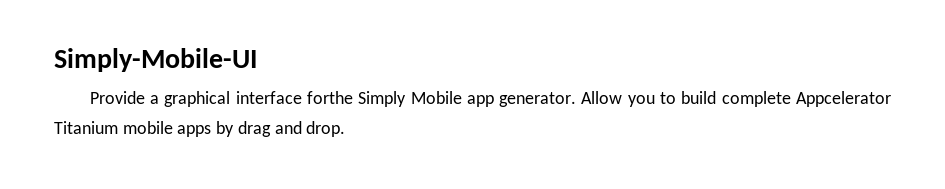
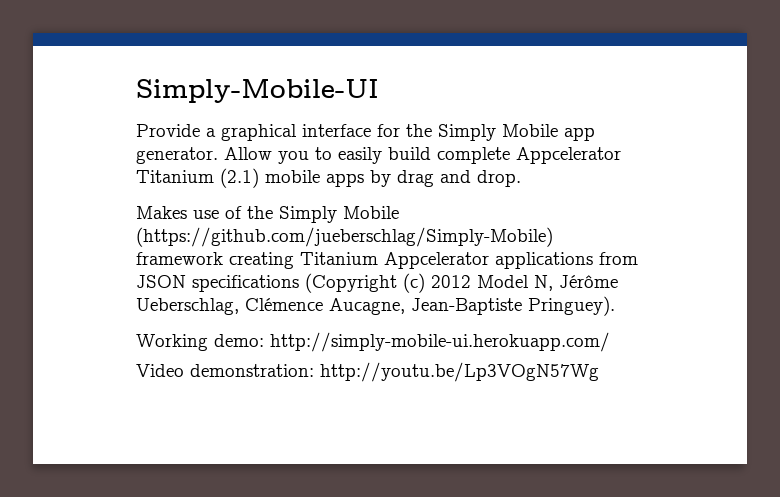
[306,91,353,104] forthe -> [377,124,432,137] for the
(677, 98) none -> [338,147,382,164] easily
(118, 127) none -> [220,168,259,188] (2.1)
(346, 129) none -> [136,206,399,223] [136,227,553,247] [136,252,638,269] [136,273,618,293] [136,296,615,316] [136,332,610,352] [136,362,599,382] // Makes use of the Simply Mobile (https://github.com/jueberschlag/Simply-Mobile) framework creating Titanium Appcelerator applications from JSON specifications (Copyright (c) 2012 Model N, Jérôme Ueberschlag, Clémence Aucagne, Jean-Baptiste Pringuey). // Working demo: http://simply-mobile-ui.herokuapp.com/ // Video demonstration: http://youtu.be/Lp3VOgN57Wg

